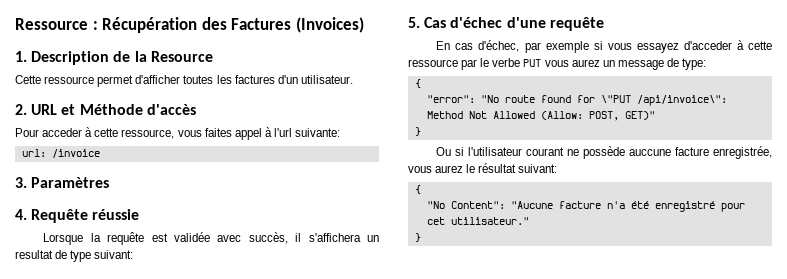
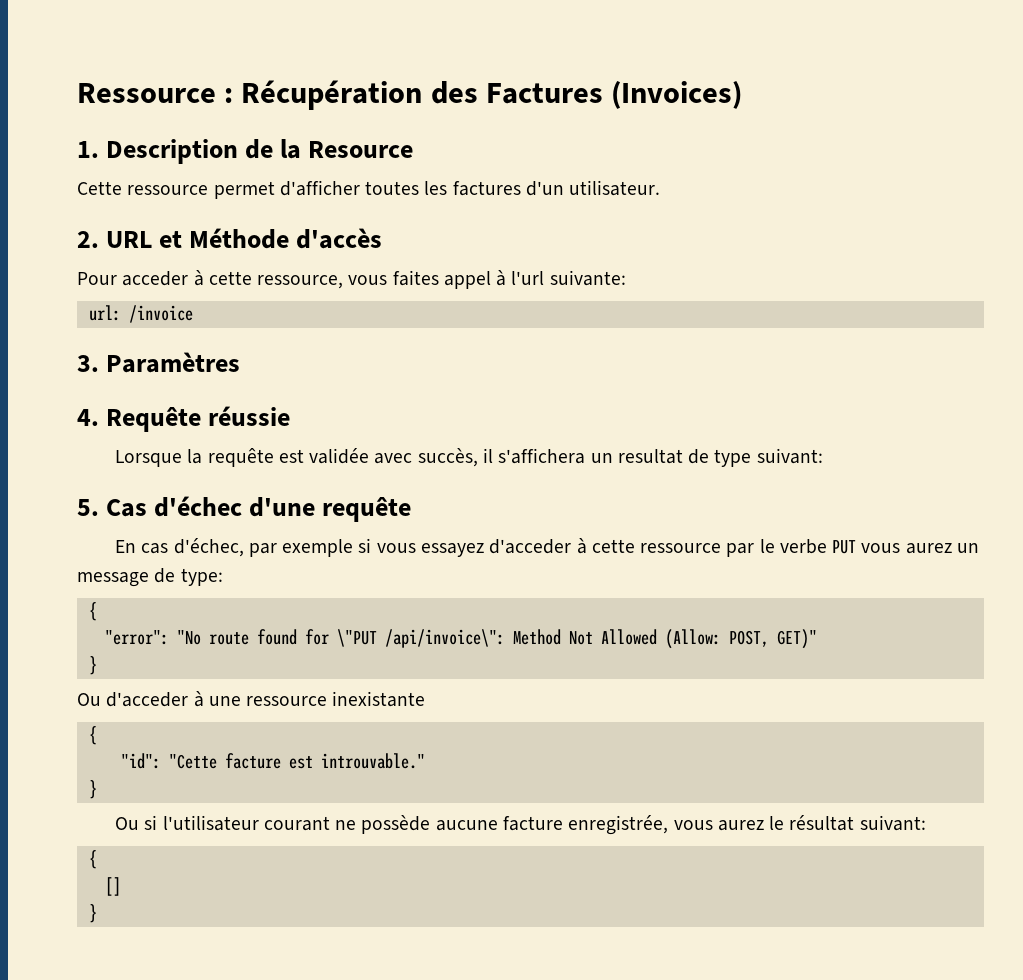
(421, 131) none -> [77,691,426,707] [88,726,97,745] [120,753,425,769] [88,780,97,799] // Ou d'acceder à une ressource inexistante // { // "id": "Cette facture est introuvable." // }
[629,149,672,156] auccune -> [435,820,498,831] aucune
[426,201,745,212] [426,217,529,225] "No Content": "Aucune facture n'a été enregistré pour cet utilisateur." -> [104,877,121,896] []

